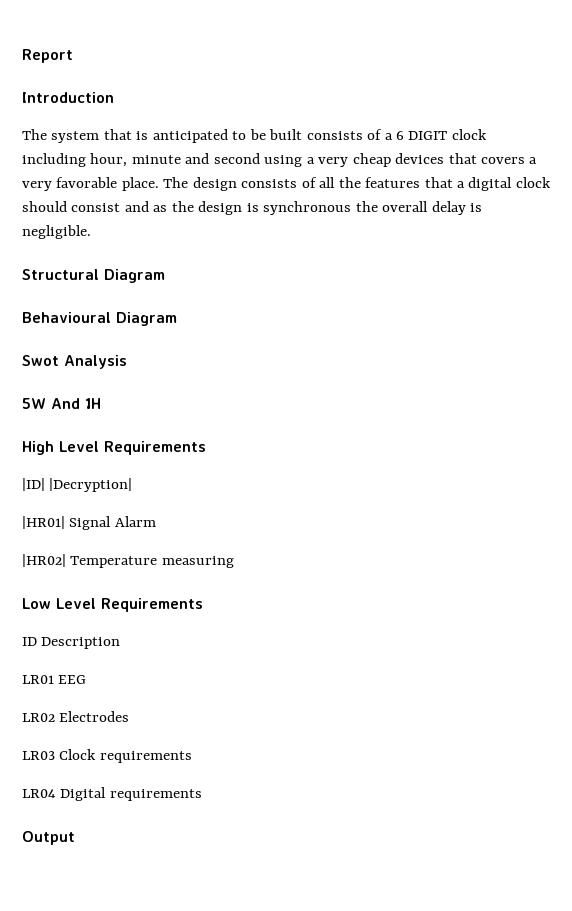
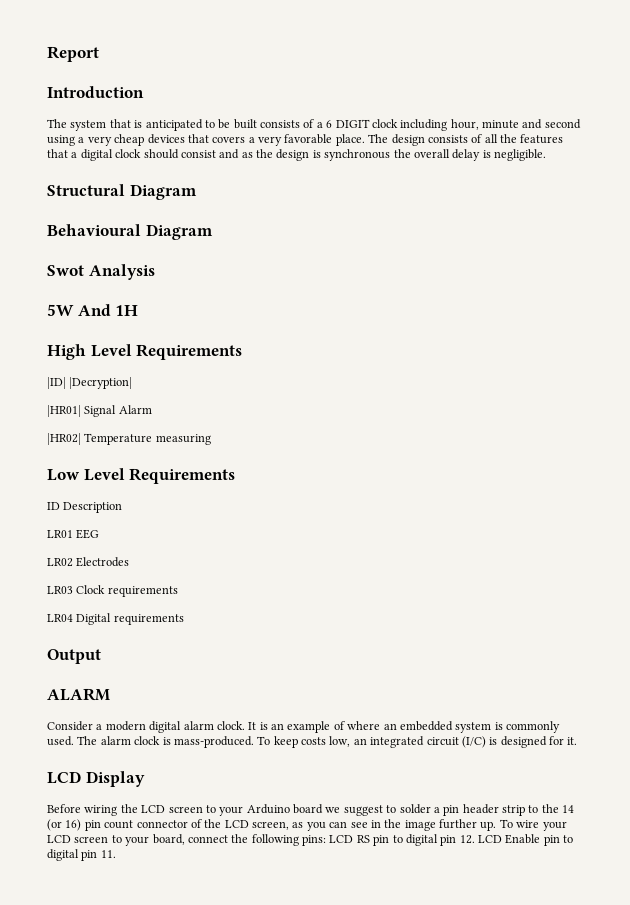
(75, 838) none -> [47,688,110,701] [47,721,560,733] [47,736,578,748] [47,771,145,787] [47,804,575,816] [47,819,567,831] [47,834,574,846] [47,849,116,861] // ALARM // Consider a modern digital alarm clock. It is an example of where an embedded system is commonly used. The alarm clock is mass-produced. To keep costs low, an integrated circuit (I/C) is designed for it. // LCD Display // Before wiring the LCD screen to your Arduino board we suggest to solder a pin header strip to the 14 (or 16) pin count connector of the LCD screen, as you can see in the image further up. To wire your LCD screen to your board, connect the following pins: LCD RS pin to digital pin 12. LCD Enable pin to digital pin 11.

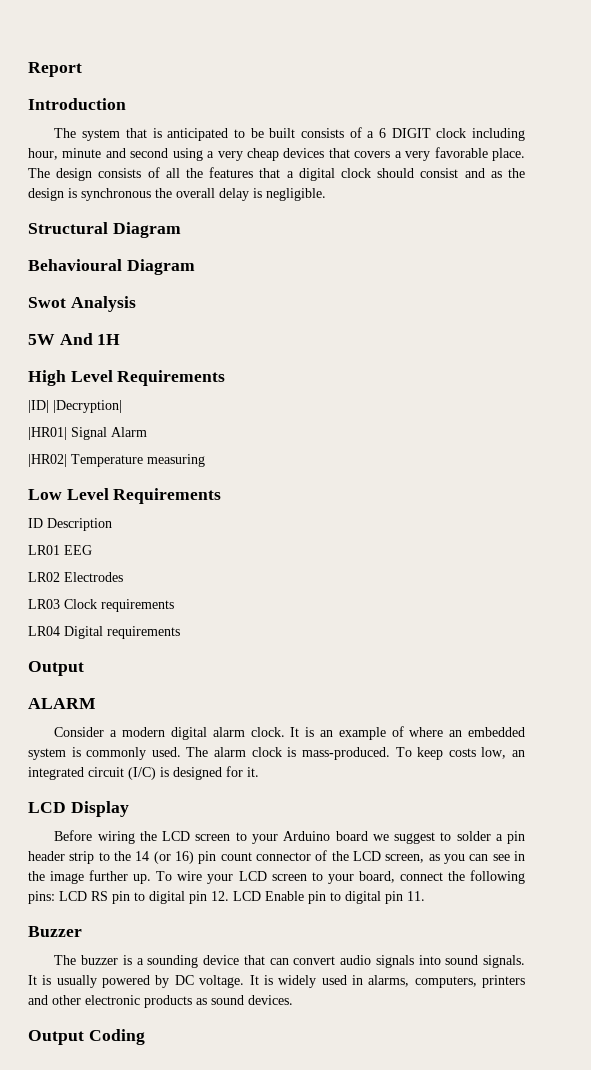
(116, 854) none -> [28,926,82,937] [54,955,526,968] [28,975,525,988] [28,995,293,1008] [28,1029,145,1045] // Buzzer // The buzzer is a sounding device that can convert audio signals into sound signals. It is usually powered by DC voltage. It is widely used in alarms, computers, printers and other electronic products as sound devices. // Output Coding

